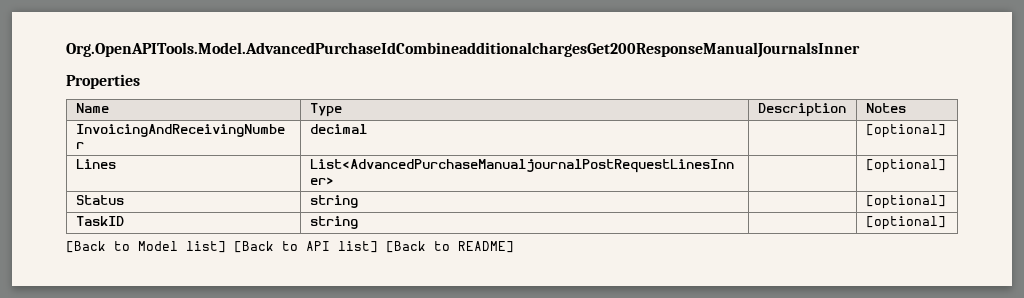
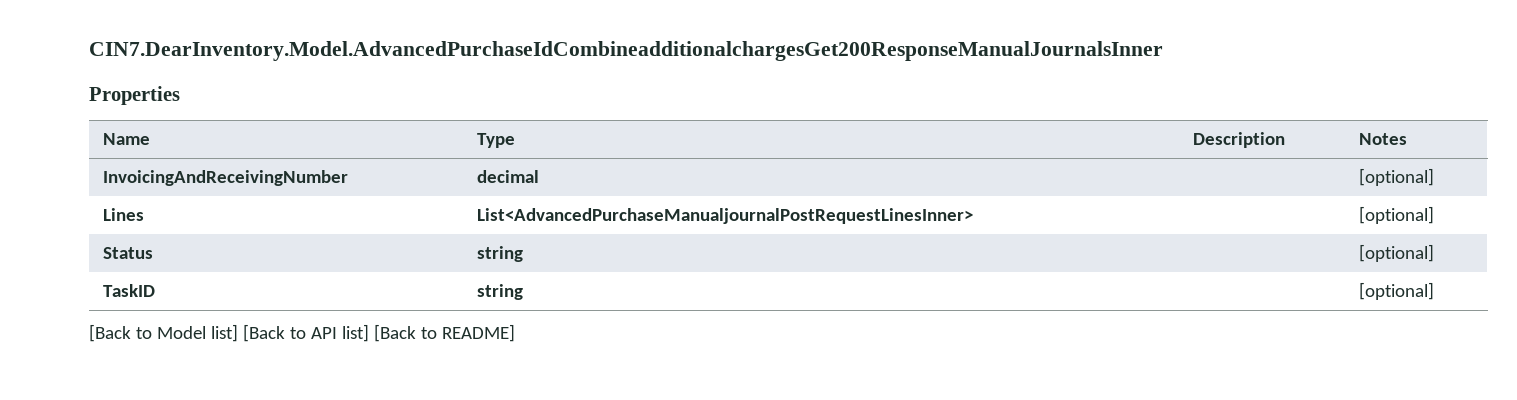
[66,42,860,58] Org.OpenAPITools.Model.AdvancedPurchaseIdCombineadditionalchargesGet200ResponseManualJournalsInner -> [89,41,1163,61] CIN7.DearInventory.Model.AdvancedPurchaseIdCombineadditionalchargesGet200ResponseManualJournalsInner

